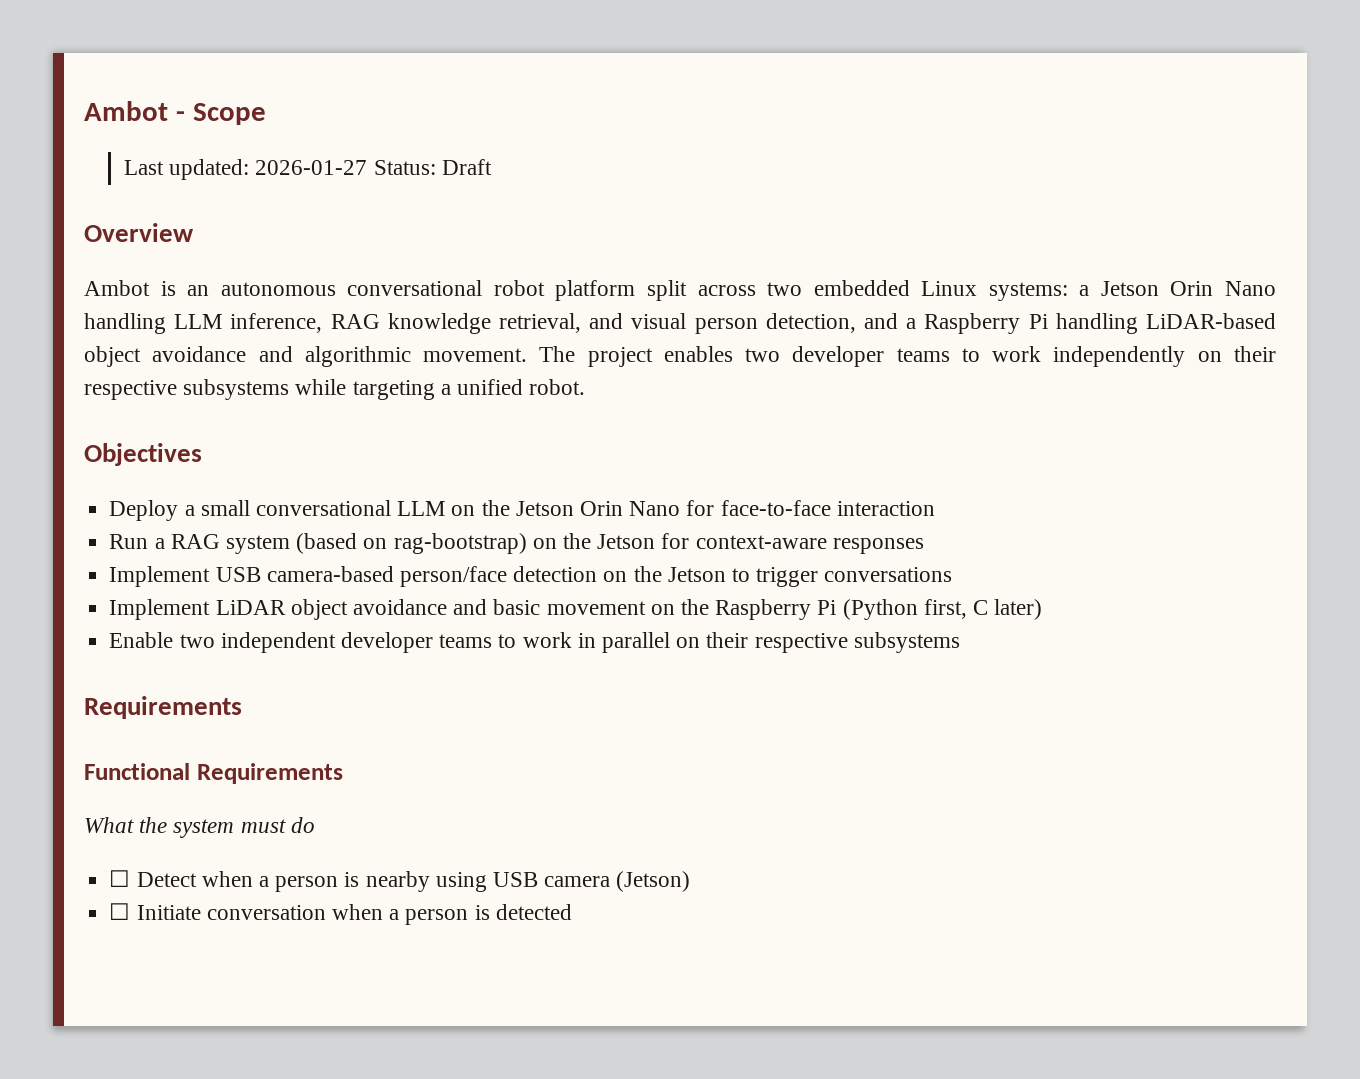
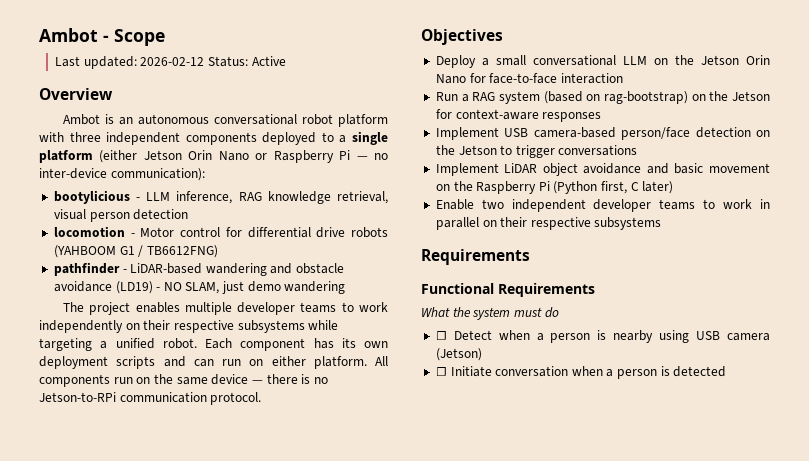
[255,159,492,175] 2026-01-27 Status: Draft -> [140,56,286,67] 2026-02-12 Status: Active
[646,280,1276,301] [84,313,166,334] split across two embedded Linux systems: a Jetson Orin Nano handling -> [39,131,388,145] [39,150,389,163] [39,168,205,181] [53,190,141,204] with three independent components deployed to a single platform (either Jetson Orin Nano or Raspberry Pi — no inter-device communication): // bootylicious -
[589,313,624,329] and -> (388, 197) none
[765,313,1277,334] [84,346,528,367] detection, and a Raspberry Pi handling LiDAR-based object avoidance and algorithmic movement. -> [133,209,189,220] [53,226,388,238] [53,245,218,258] [53,262,345,276] [53,281,346,294] detection // locomotion - Motor control for differential drive robots (YAHBOOM G1 / TB6612FNG) // pathfinder - LiDAR-based wandering and obstacle avoidance (LD19) - NO SLAM, just demo wandering //
[745,348,781,362] two -> [184,302,232,315] multiple
(586, 387) none -> [205,338,388,351] [39,356,388,369] [39,374,328,387] [39,392,262,405] Each component has its own deployment scripts and can run on either platform. All components run on the same device — there is no Jetson-to-RPi communication protocol.

